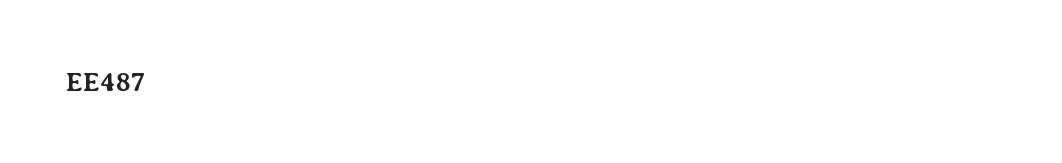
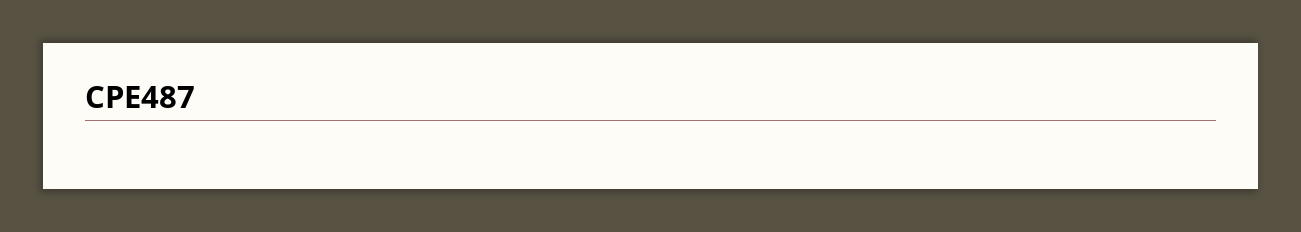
[66,73,145,91] EE487 -> [85,86,195,108] CPE487

